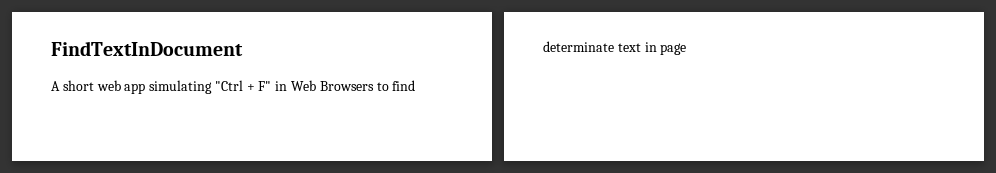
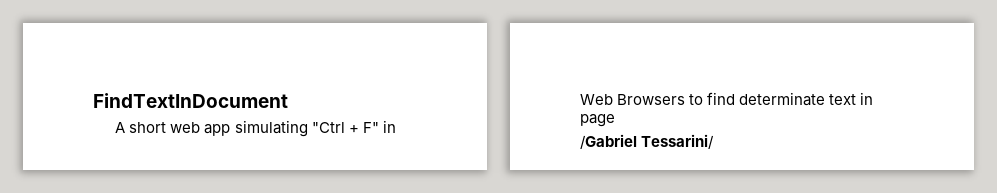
(687, 49) none -> [580,134,715,149] // /Gabriel Tessarini/

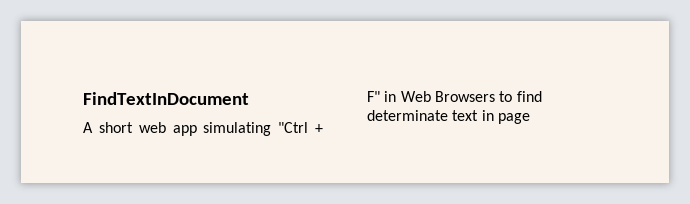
[580,134,715,149] // /Gabriel Tessarini/ -> (530, 118) none

